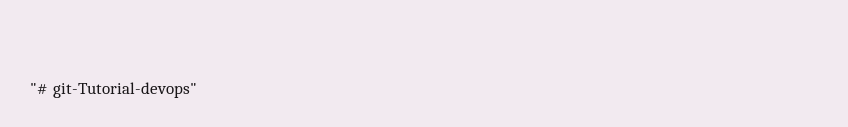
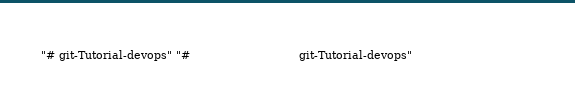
[30,82,197,98] "# git-Tutorial-devops" -> [41,50,412,61] "# git-Tutorial-devops" "# git-Tutorial-devops"

